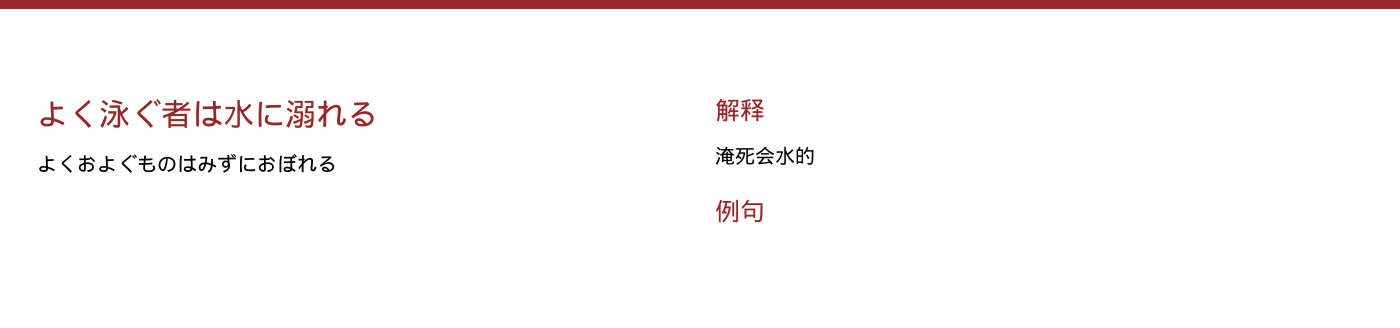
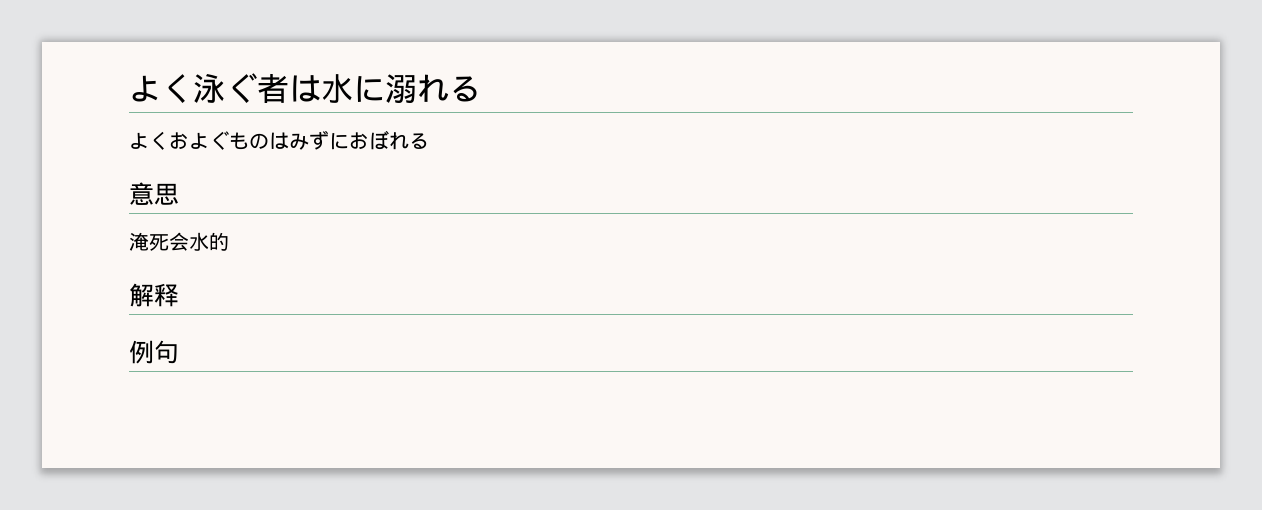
[715,98,765,122] 解释 -> [129,182,179,205] 意思
(815, 155) none -> [129,283,179,307] // 解释

